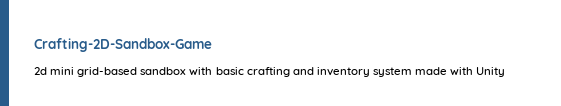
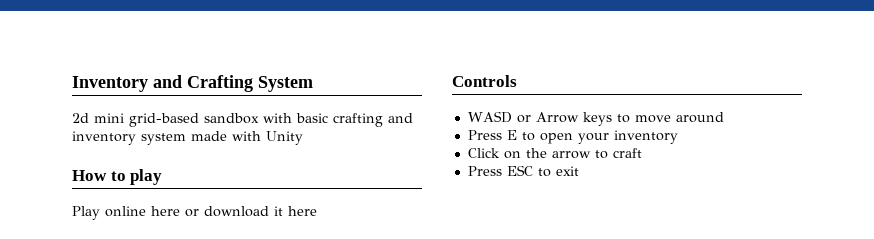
[34,38,212,52] Crafting-2D-Sandbox-Game -> [72,75,313,92] Inventory and Crafting System
(506, 72) none -> [72,169,163,185] [72,206,317,220] [452,75,517,87] [467,111,724,126] [467,130,678,144] [467,148,642,159] [467,165,579,177] // How to play // Play online here or download it here // Controls // WASD or Arrow keys to move around // Press E to open your inventory // Click on the arrow to craft // Press ESC to exit

